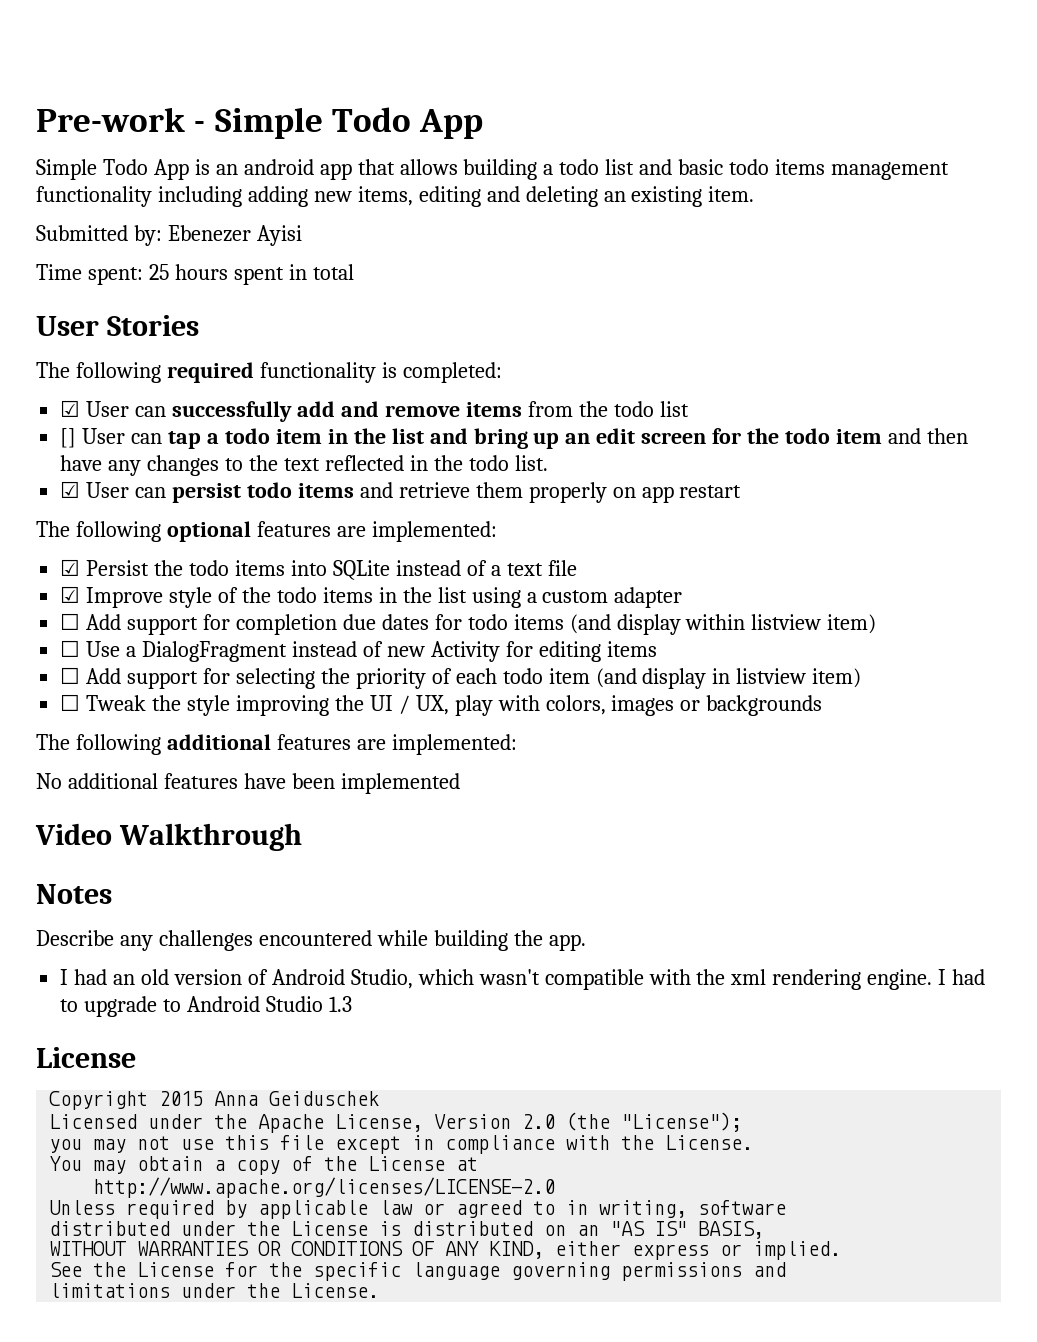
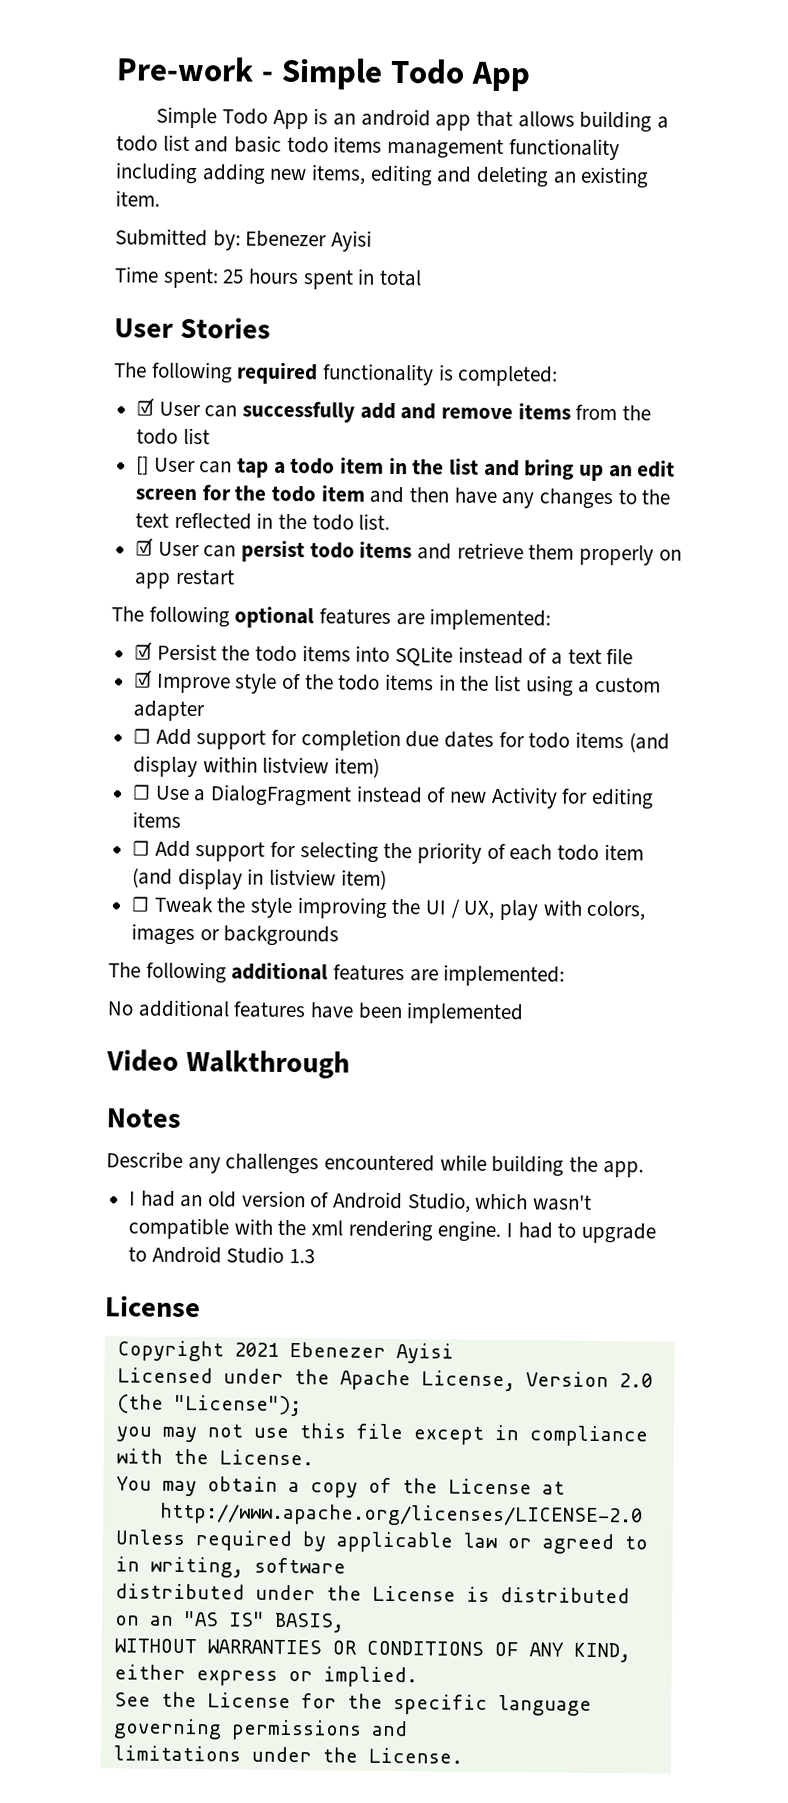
[159,1091,380,1106] 2015 Anna Geiduschek -> [233,1342,454,1364] 2021 Ebenezer Ayisi

